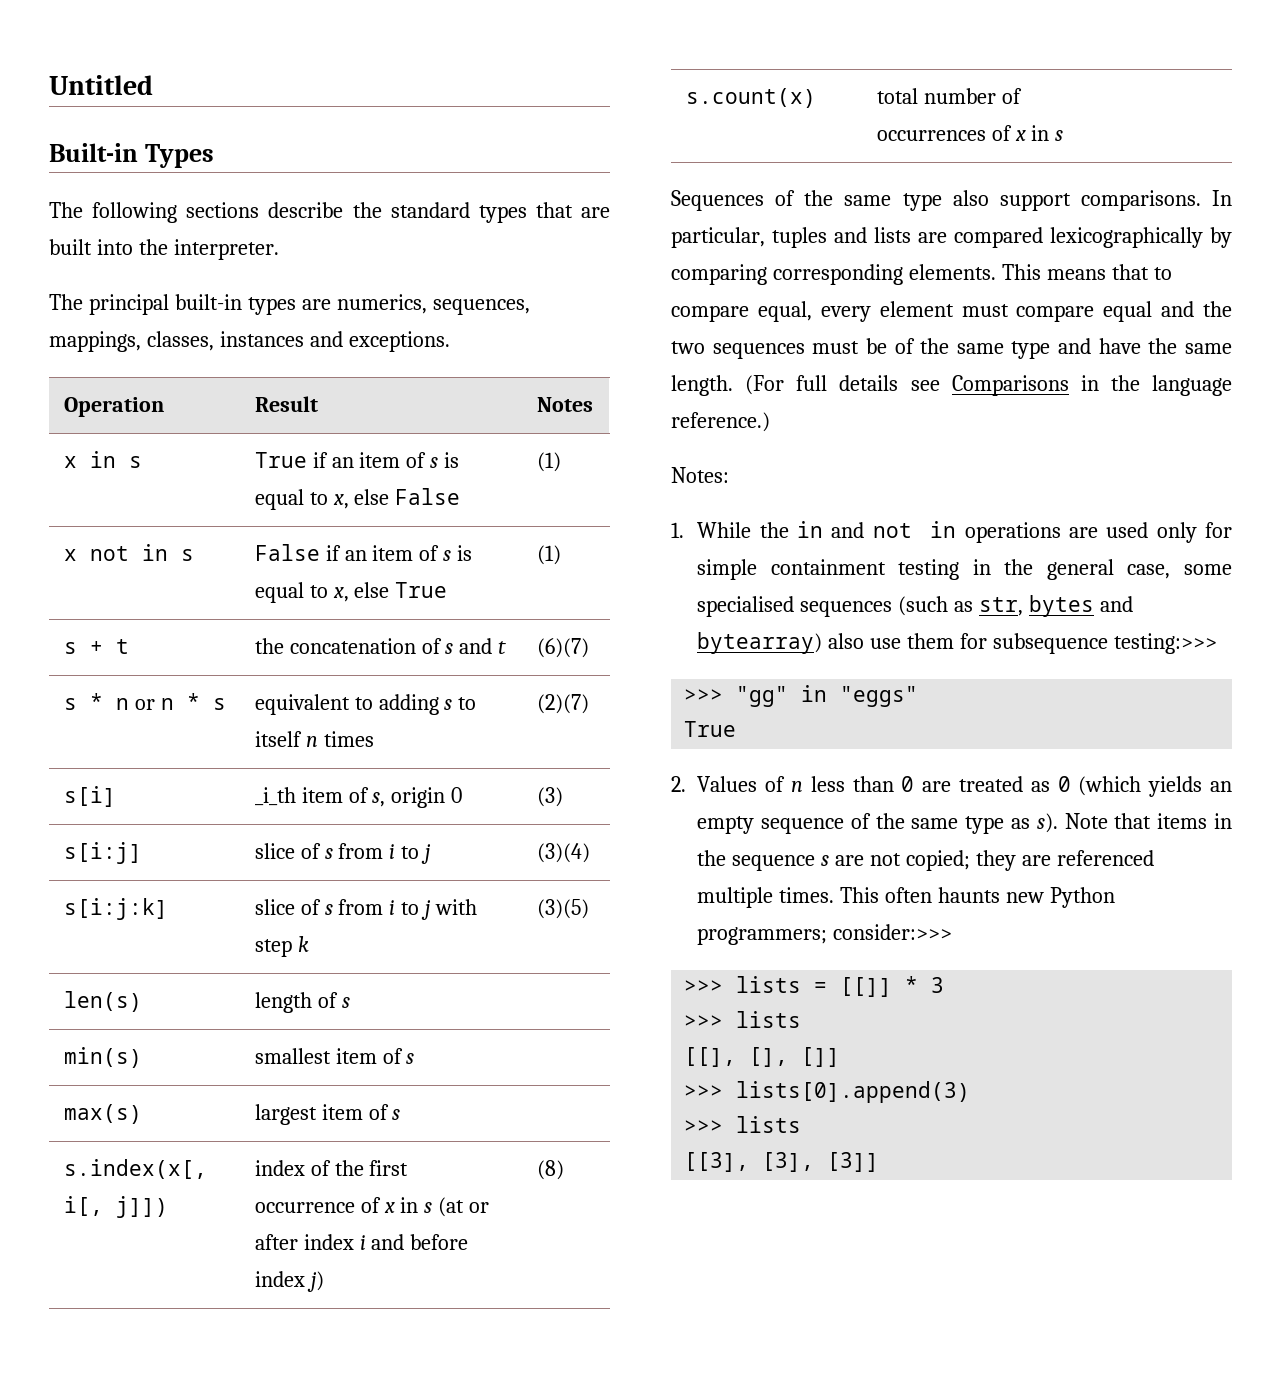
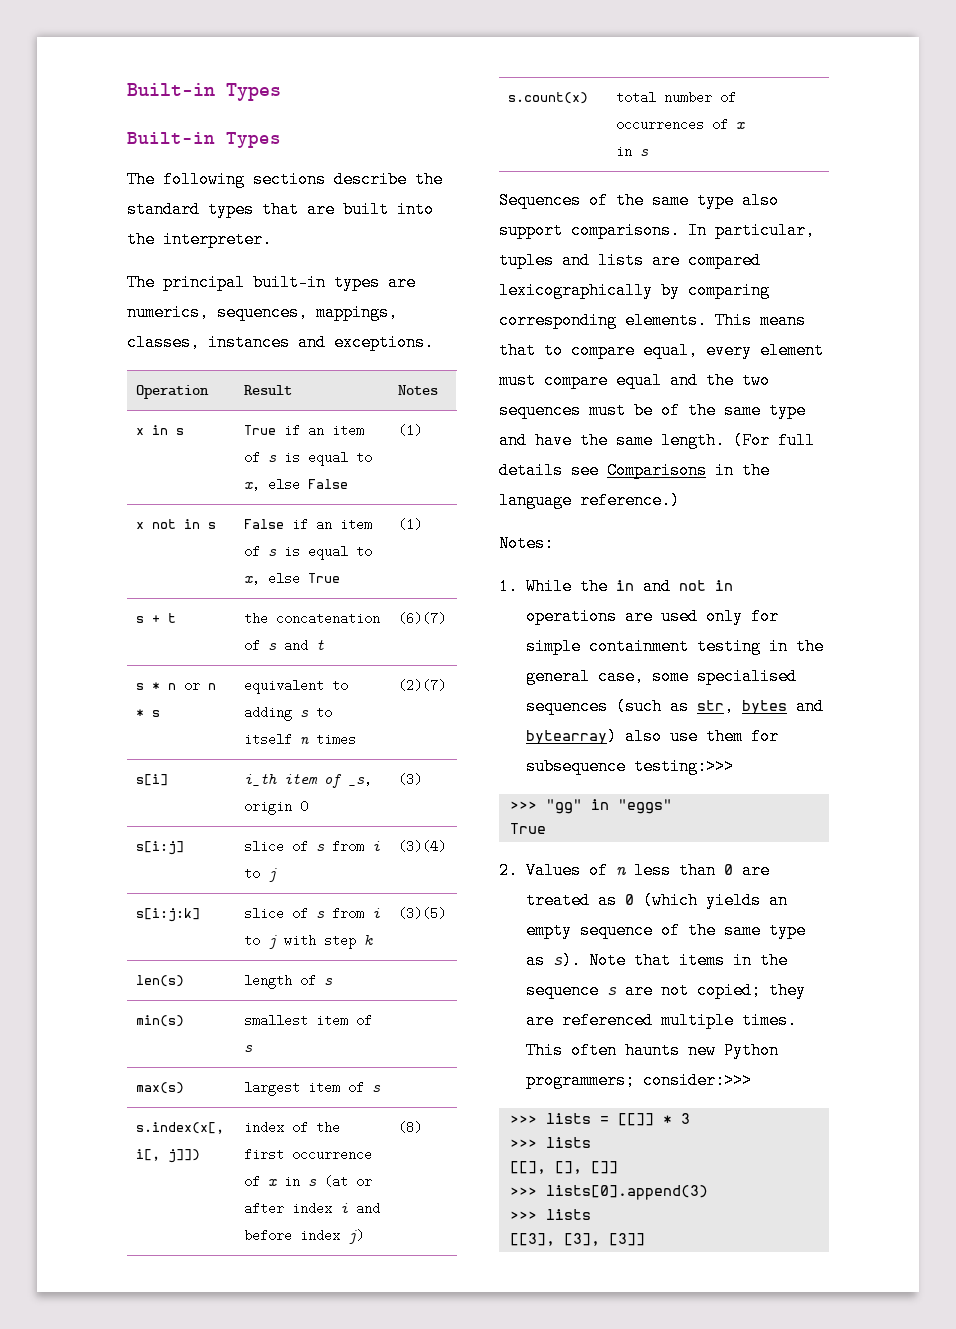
[49,75,153,95] Untitled -> [127,83,281,101] Built-in Types
[254,787,386,807] _i_th item of s, -> [243,773,372,788] i_th item of _s,

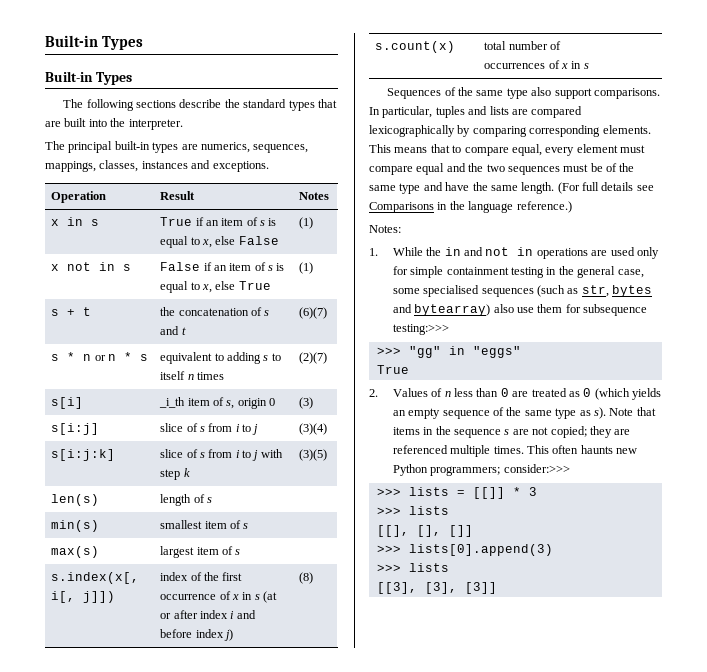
[243,773,372,788] i_th item of _s, -> [159,397,235,409] _i_th item of s,

